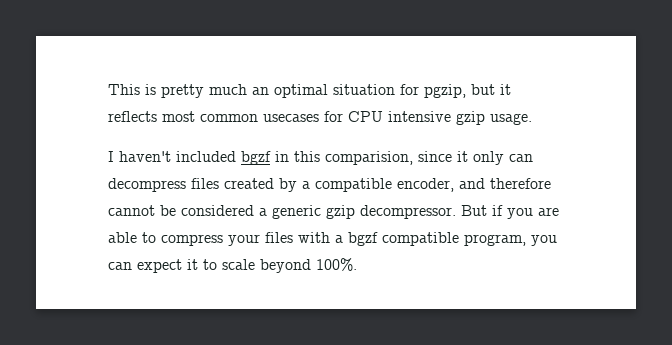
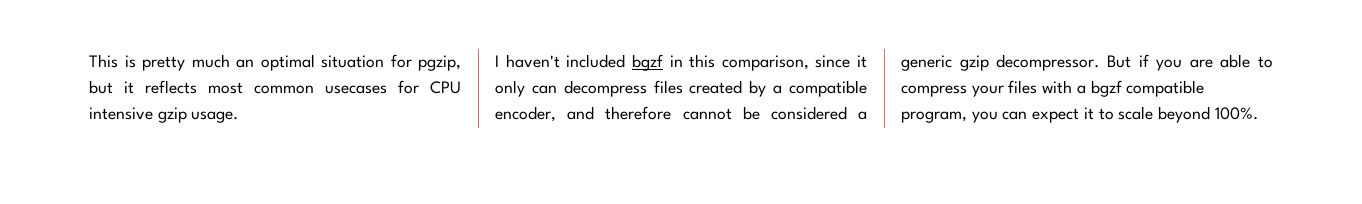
[325,151,413,165] comparision, -> [721,55,809,71] comparison,

